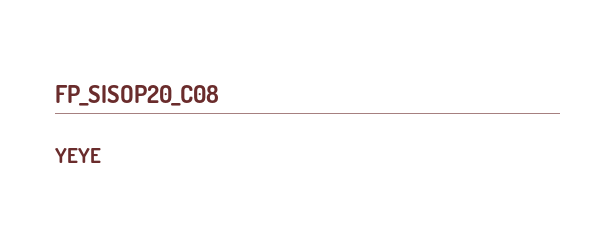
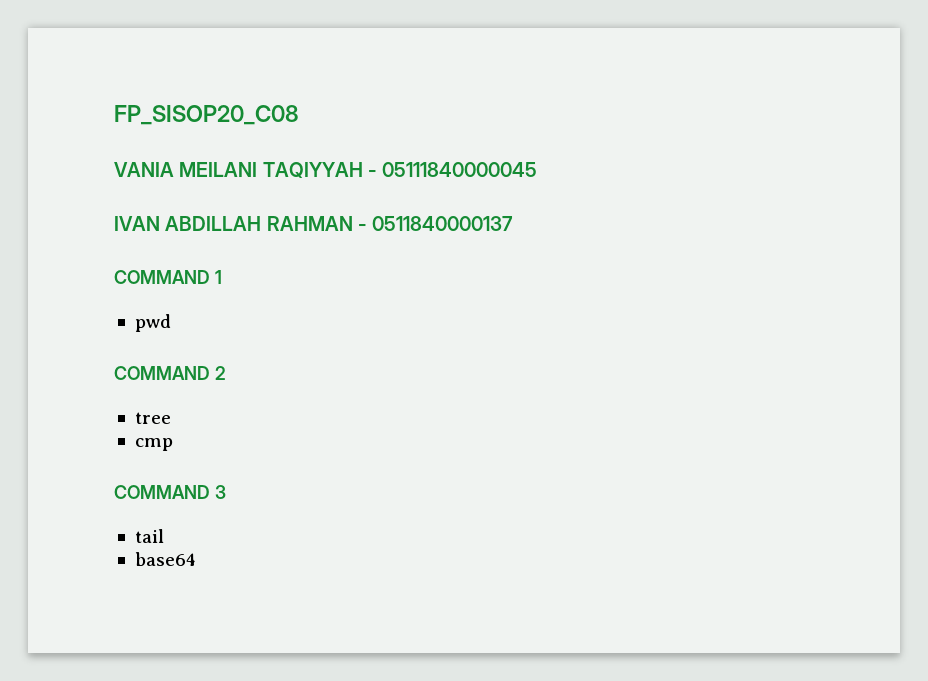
[55,148,101,163] YEYE -> [114,162,538,178] [114,216,514,231] [114,270,222,284] [134,314,171,332] [114,366,226,380] [134,412,171,424] [134,438,173,451] [114,485,226,499] [134,529,164,543] [134,552,196,566] VANIA MEILANI TAQIYYAH - 05111840000045 // IVAN ABDILLAH RAHMAN - 0511840000137 // COMMAND 1 // pwd // COMMAND 2 // tree // cmp // COMMAND 3 // tail // base64

